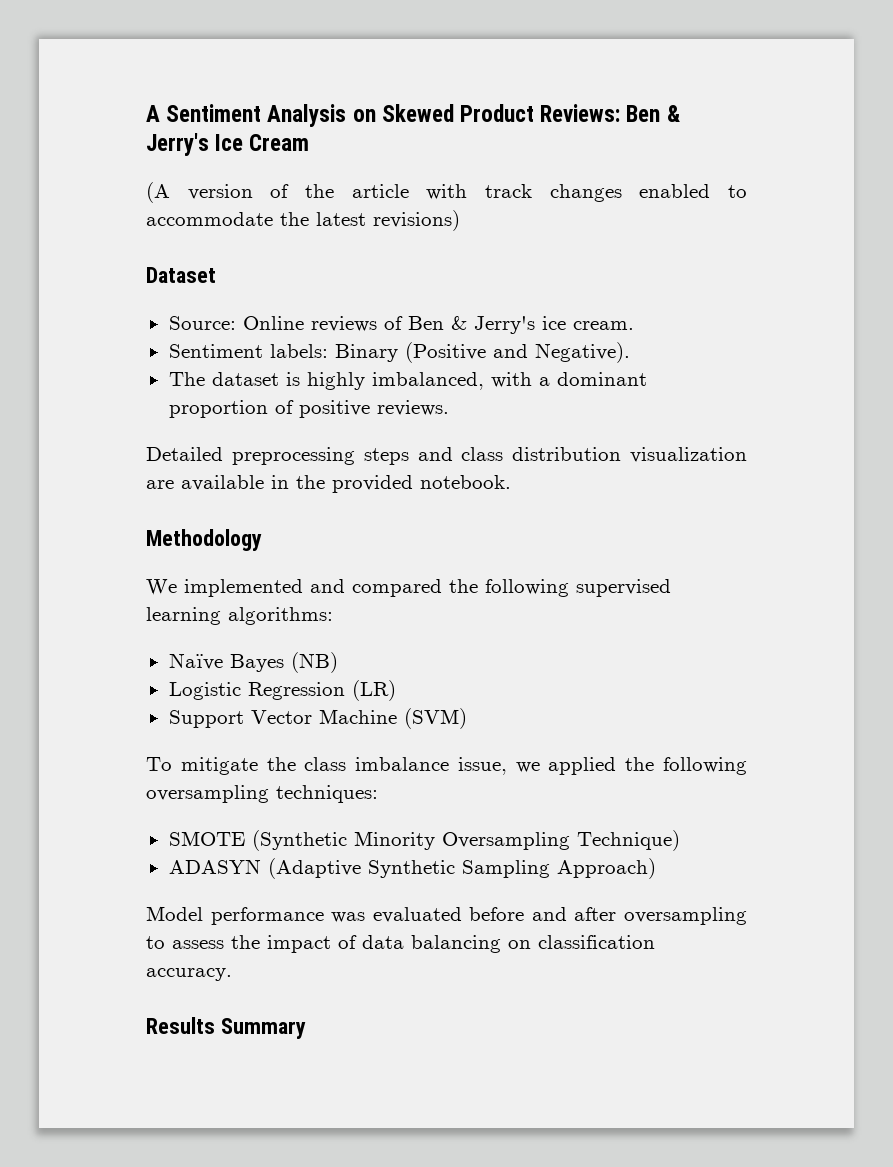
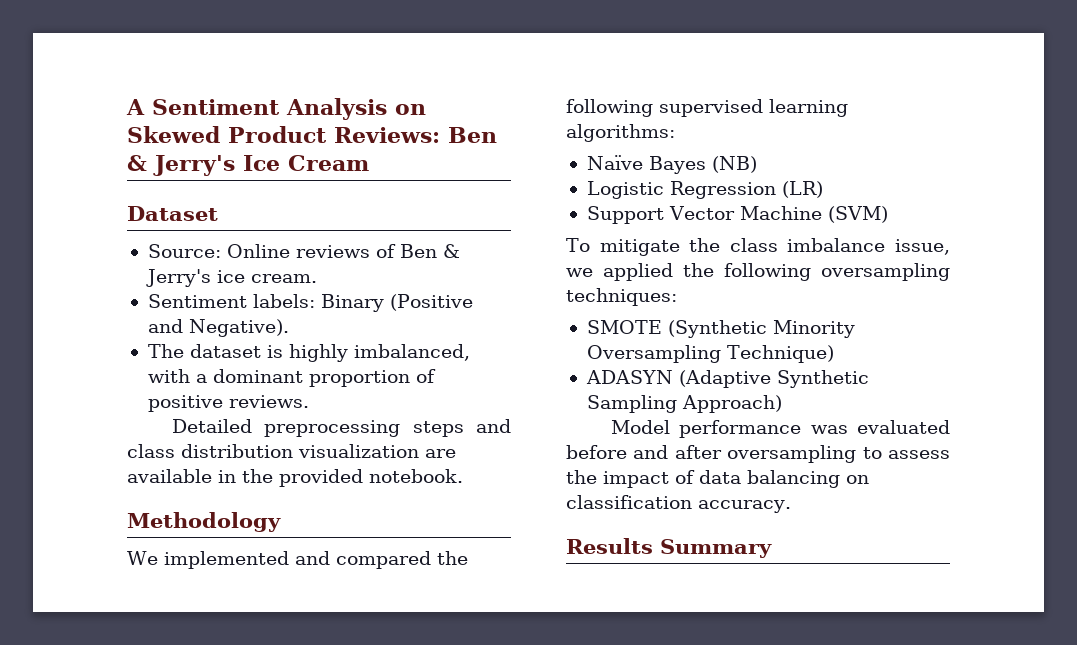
[146,182,747,203] [146,210,460,231] // (A version of the article with track changes enabled to accommodate the latest revisions) -> (369, 163) none

